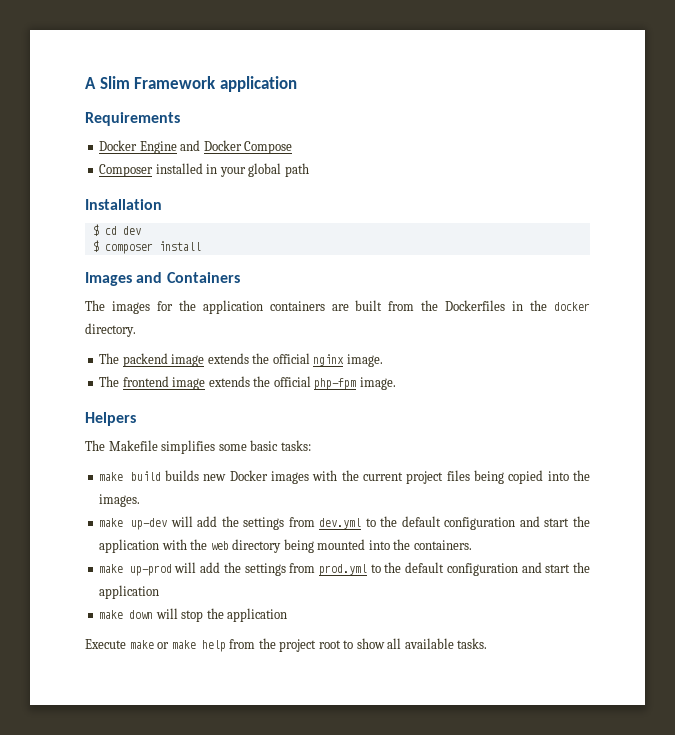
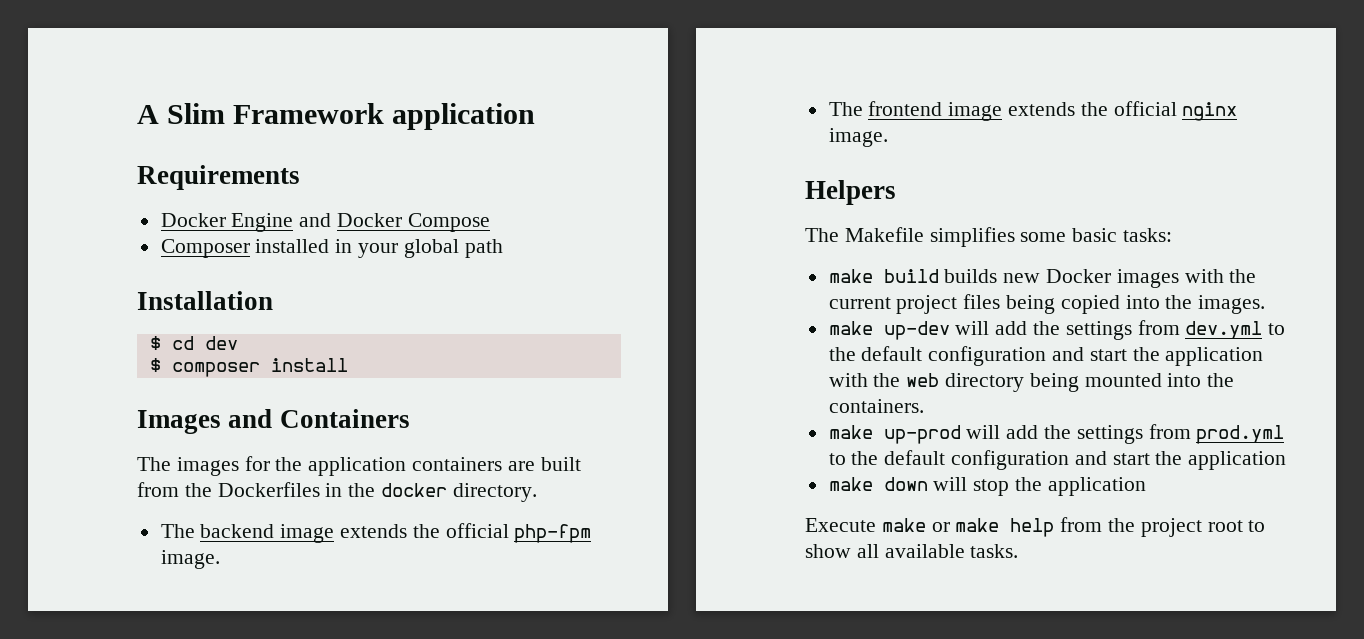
[122,353,345,367] packend image extends the official nginx -> [200,523,592,543] backend image extends the official php-fpm
[314,378,357,390] php-fpm -> [1182,102,1238,121] nginx

